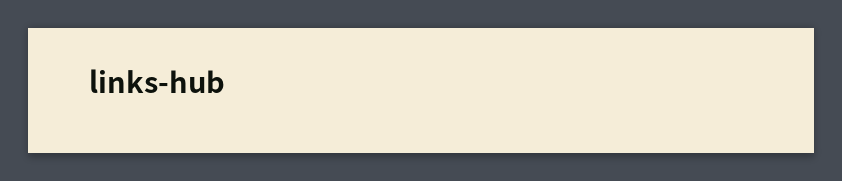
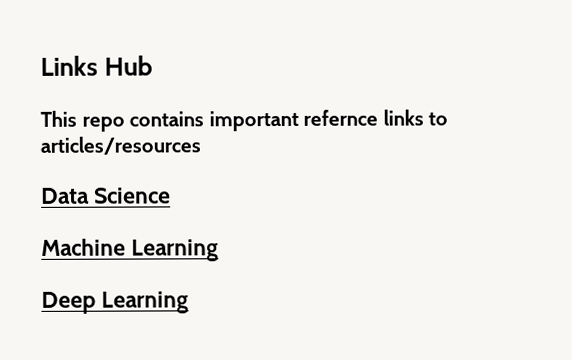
[89,69,225,93] links-hub -> [40,55,154,76] [40,109,449,132] [40,136,201,155] [41,187,172,204] [41,238,220,262] [41,291,190,314] Links Hub // This repo contains important refernce links to articles/resources // Data Science // Machine Learning // Deep Learning

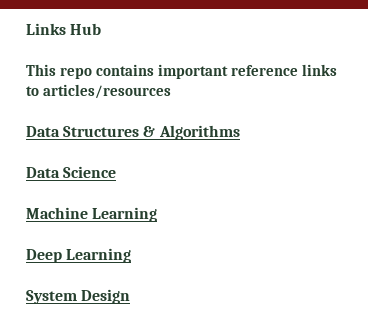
[303,109,379,126] refernce -> [230,65,298,76] reference
(201, 145) none -> [26,125,240,140] // Data Structures & Algorithms
(190, 302) none -> [26,289,131,304] // System Design

